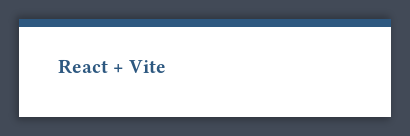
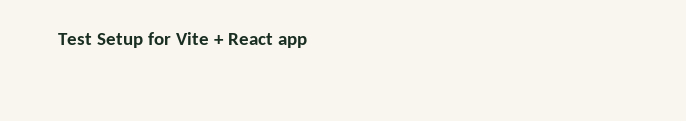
[58,59,166,74] React + Vite -> [58,32,307,48] Test Setup for Vite + React app

